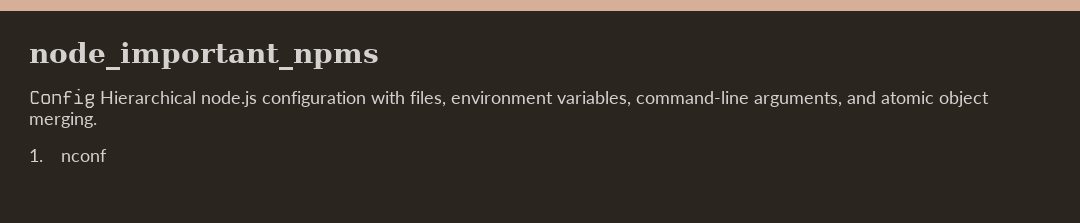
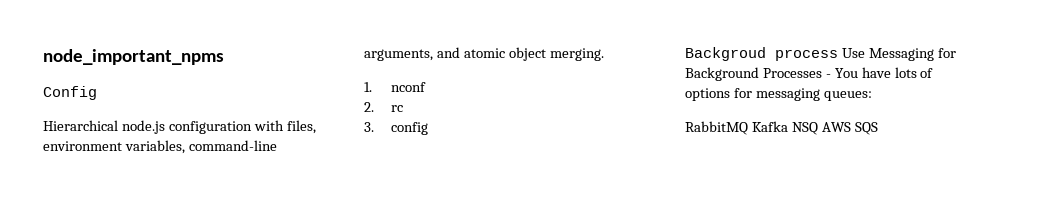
(95, 98) none -> (97, 93) //
(107, 155) none -> [364,102,404,112] [364,122,429,135] [685,47,956,61] [685,67,934,81] [685,88,872,101] [685,121,878,135] // 2. rc // 3. config // Backgroud process Use Messaging for Background Processes - You have lots of options for messaging queues: // RabbitMQ Kafka NSQ AWS SQS

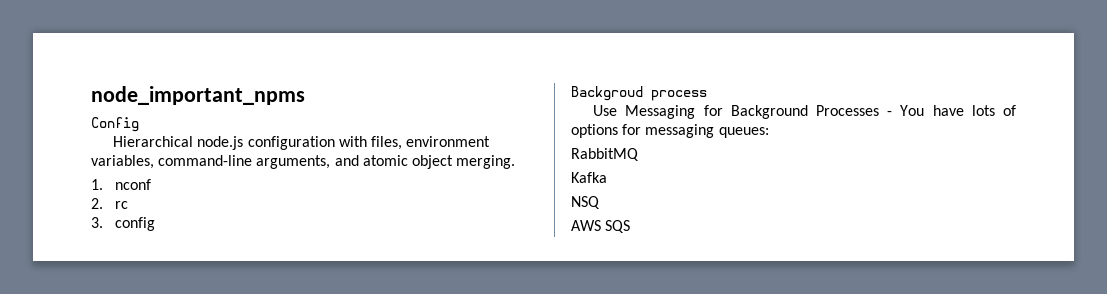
(838, 55) none -> (707, 95) //
(748, 128) none -> (639, 154) //
(788, 126) none -> (607, 177) //
(818, 128) none -> (600, 202) //

